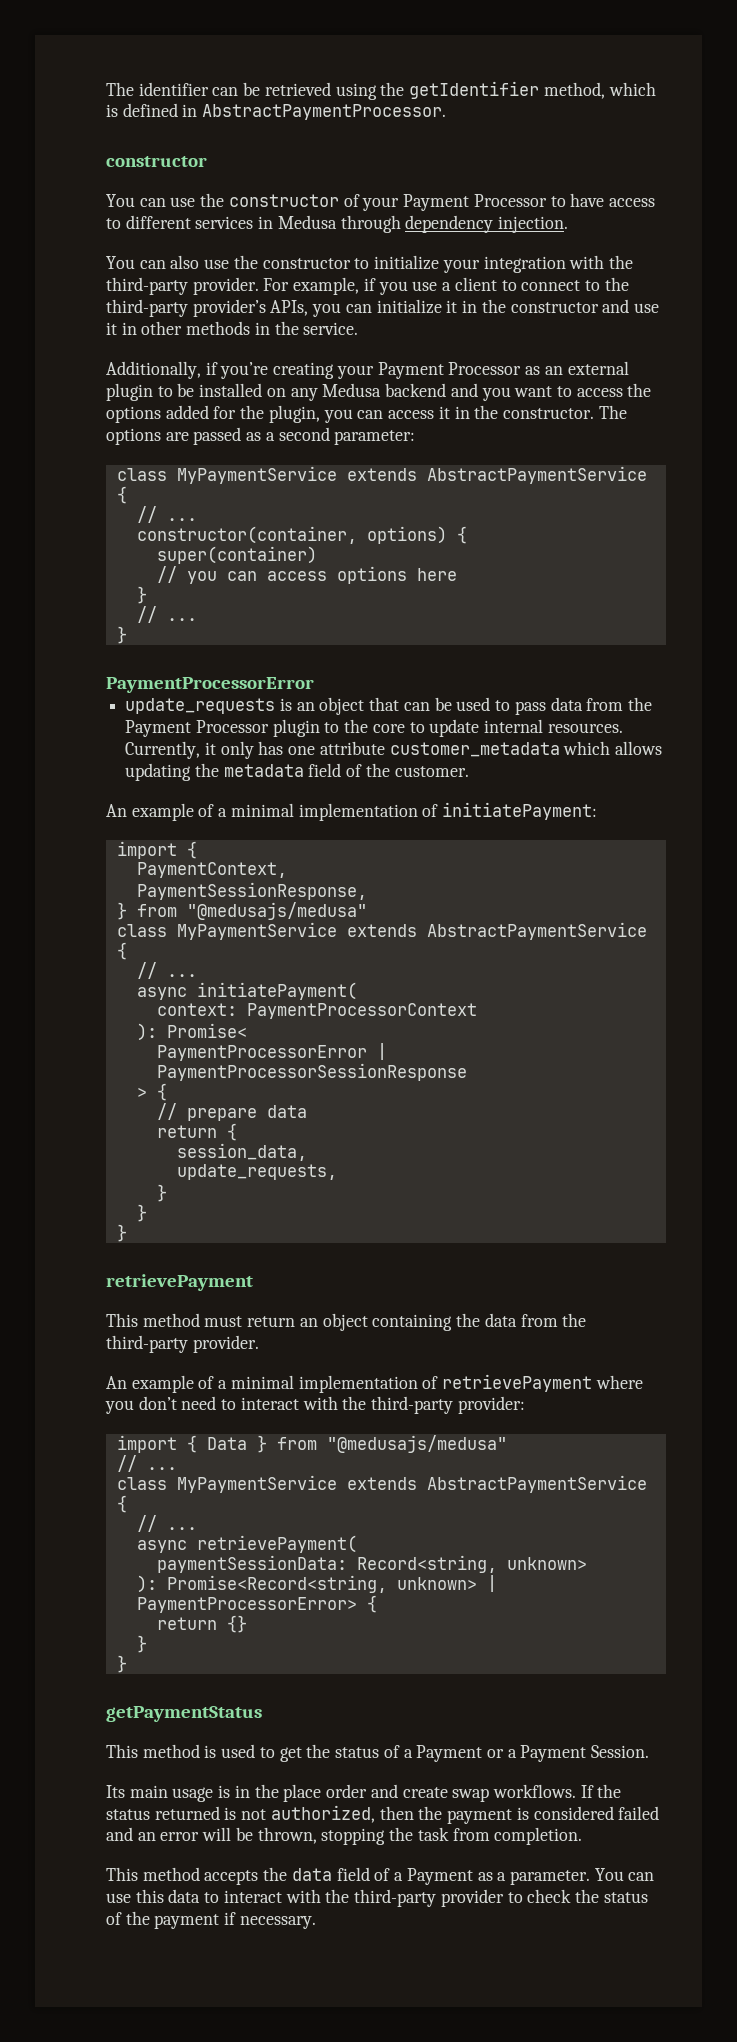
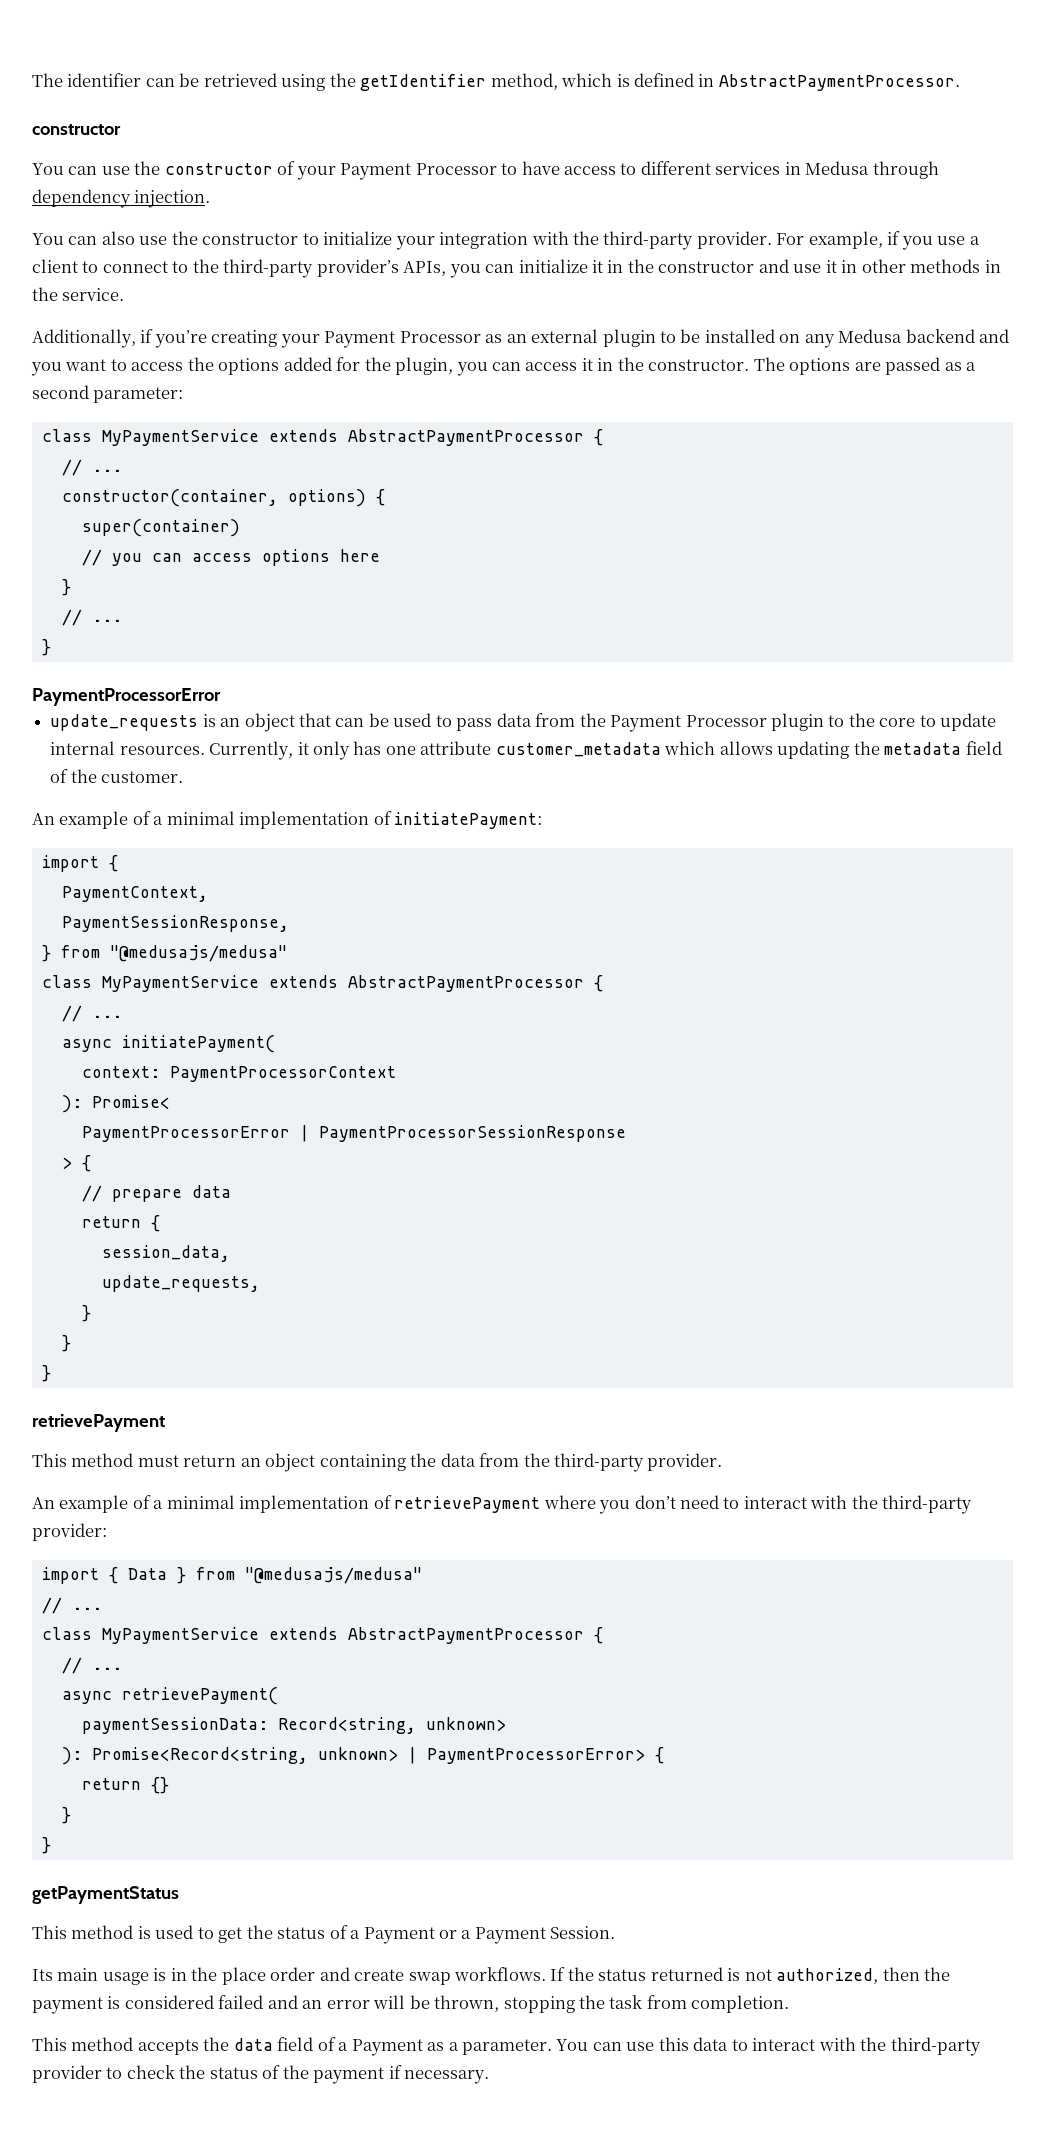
[426,466,647,484] AbstractPaymentService -> [347,429,584,446] AbstractPaymentProcessor
[426,922,647,940] AbstractPaymentService -> [347,975,584,992] AbstractPaymentProcessor
[426,1475,647,1493] AbstractPaymentService -> [347,1627,584,1644] AbstractPaymentProcessor

